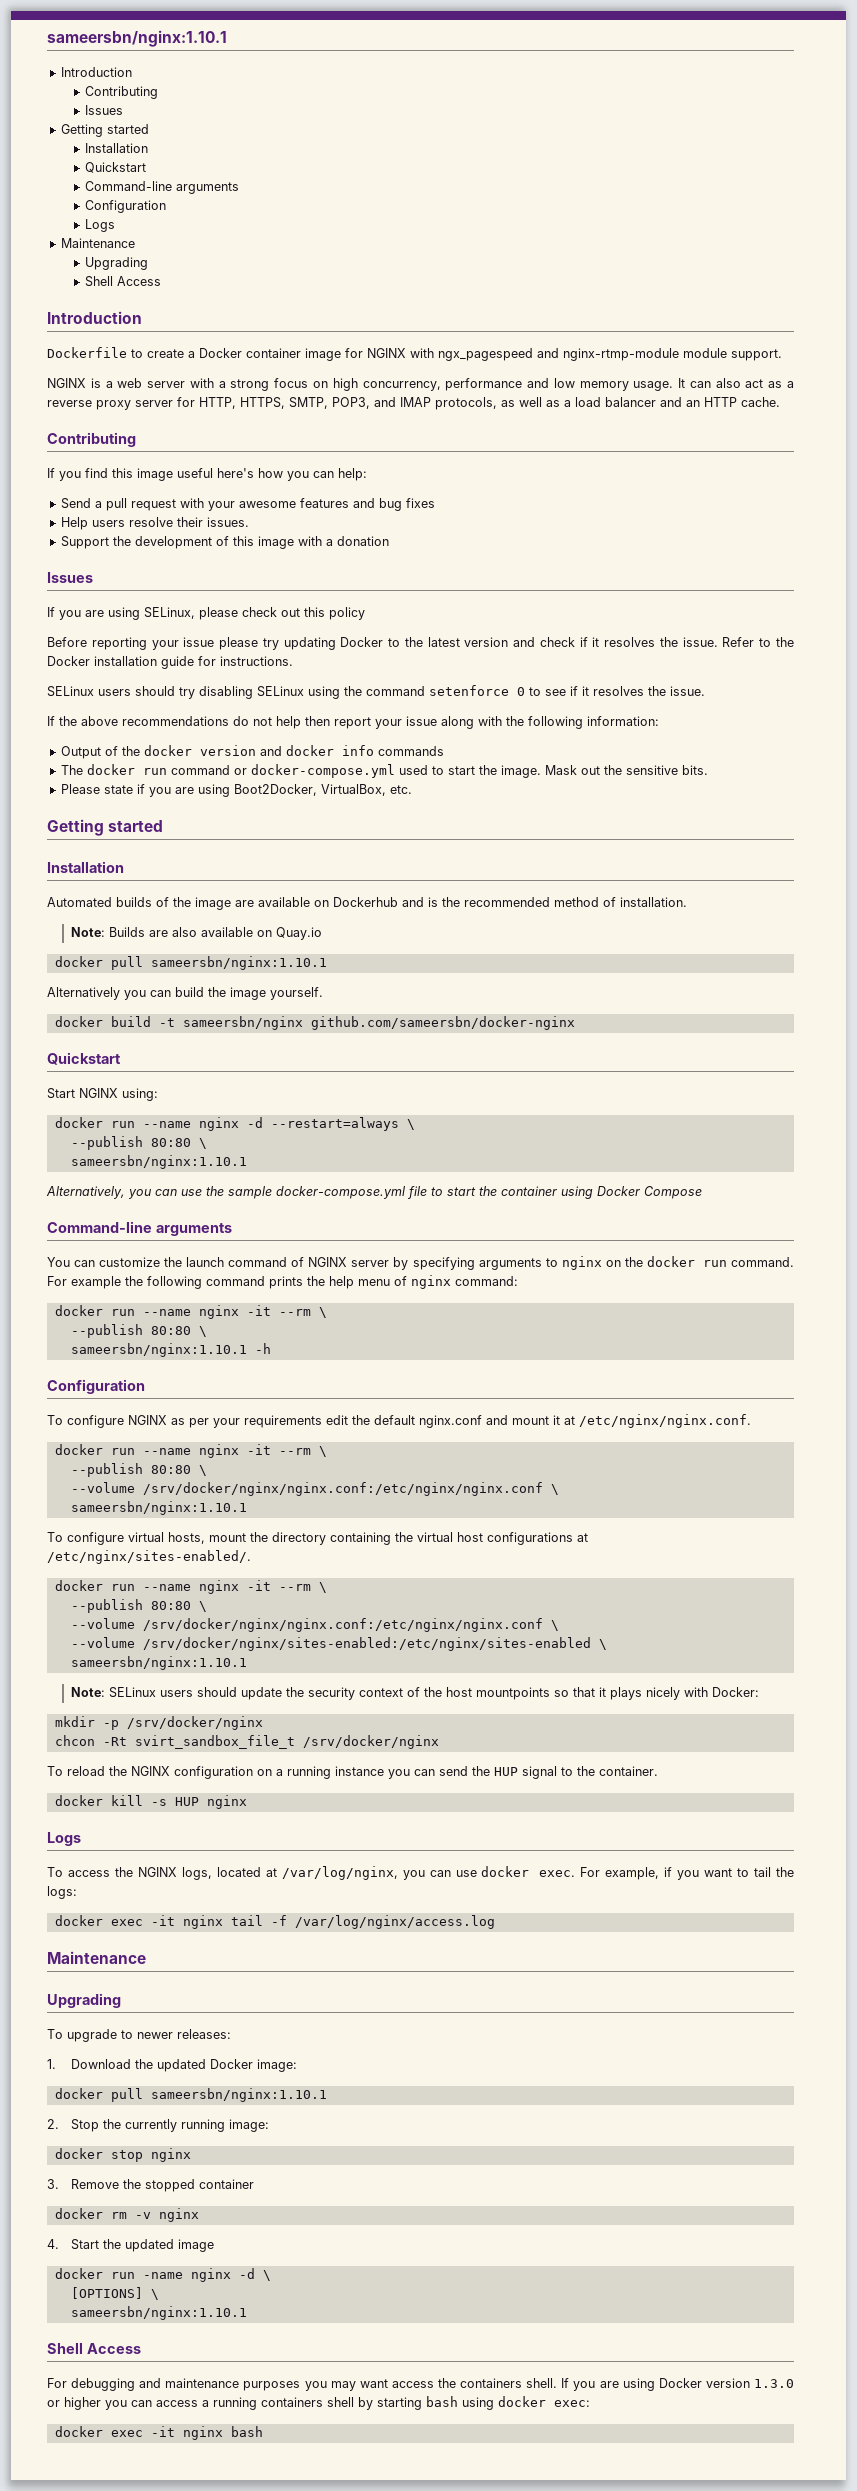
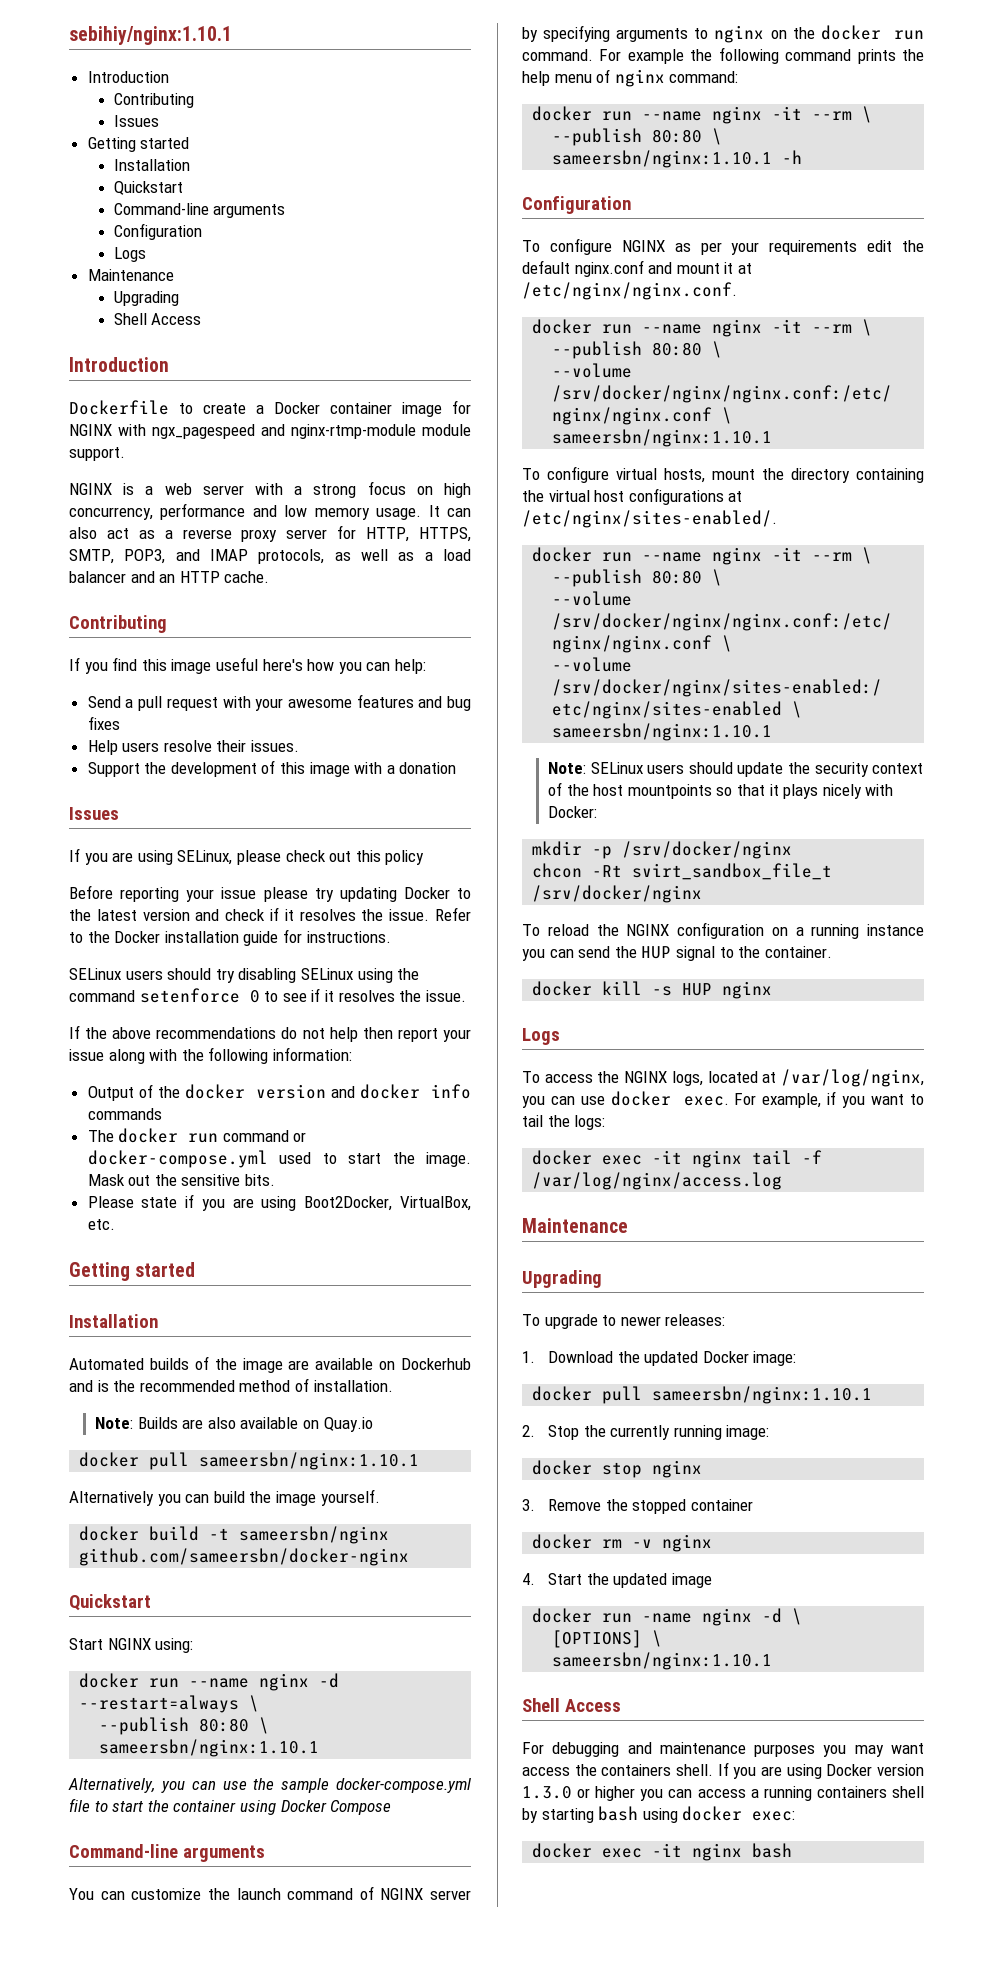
[47,30,227,47] sameersbn/nginx:1.10.1 -> [69,26,232,45] sebihiy/nginx:1.10.1

